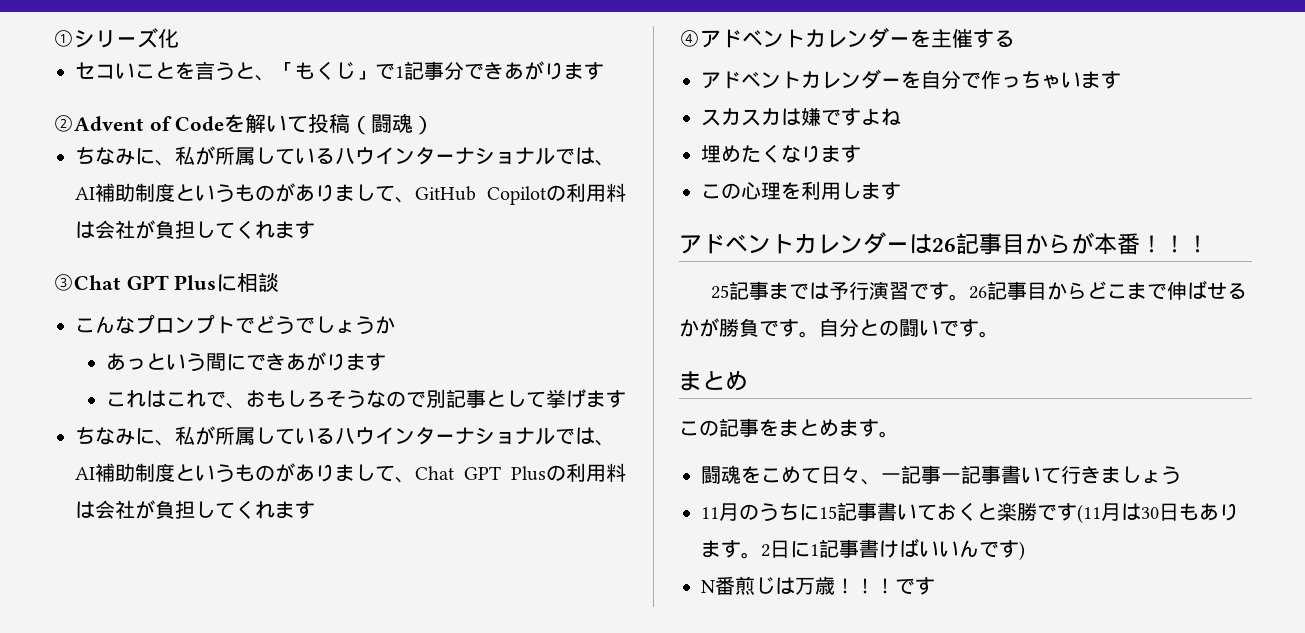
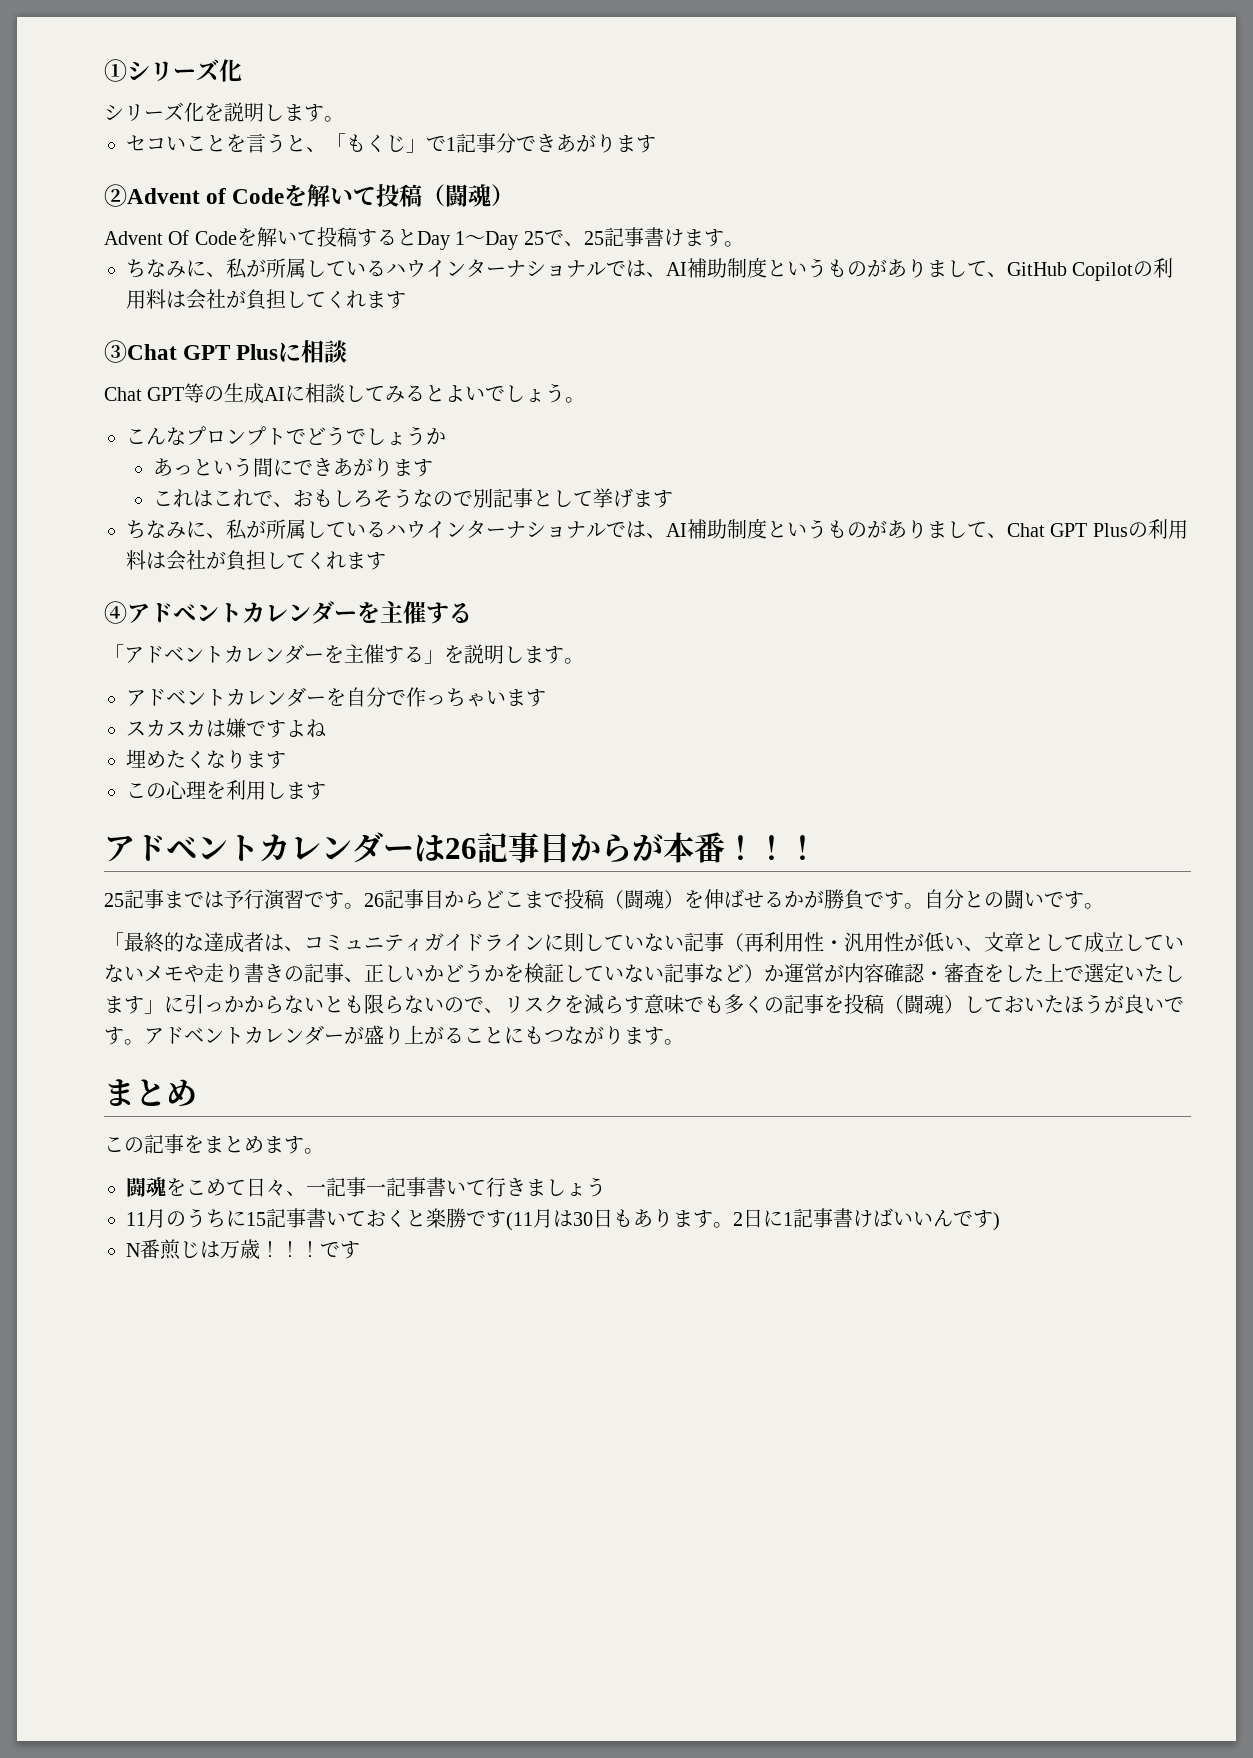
(179, 38) none -> [104,102,344,122] // シリーズ化を説明します。
(435, 125) none -> [104,227,744,250] // Advent Of Codeを解いて投稿するとDay 1〜Day 25で、25記事書けます。
(280, 282) none -> [104,383,586,404] // Chat GPT等の生成AIに相談してみるとよいでしょう。
(1015, 38) none -> [104,644,584,664] // 「アドベントカレンダーを主催する」を説明します。
(1167, 291) none -> [564,889,704,909] 投稿（闘魂）を
(999, 334) none -> [104,932,1184,953] [104,963,1184,983] [104,994,1184,1014] [104,1025,684,1045] // 「最終的な達成者は、コミュニティガイドラインに則していない記事（再利用性・汎用性が低い、文章として成立していないメモや走り書きの記事、正しいかどうかを検証していない記事など）か運営が内容確認・審査をした上で選定いたします」に引っかからないとも限らないので、リスクを減らす意味でも多くの記事を投稿（闘魂）しておいたほうが良いです。アドベントカレンダーが盛り上がることにもつながります。

